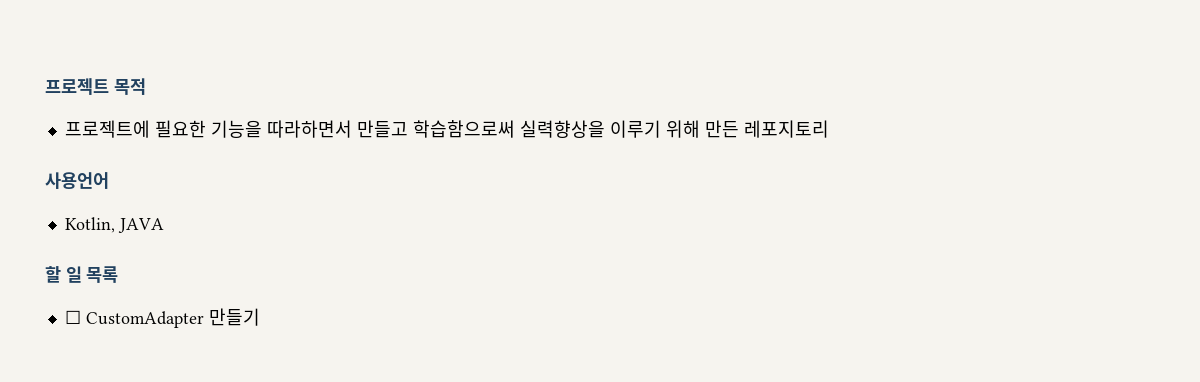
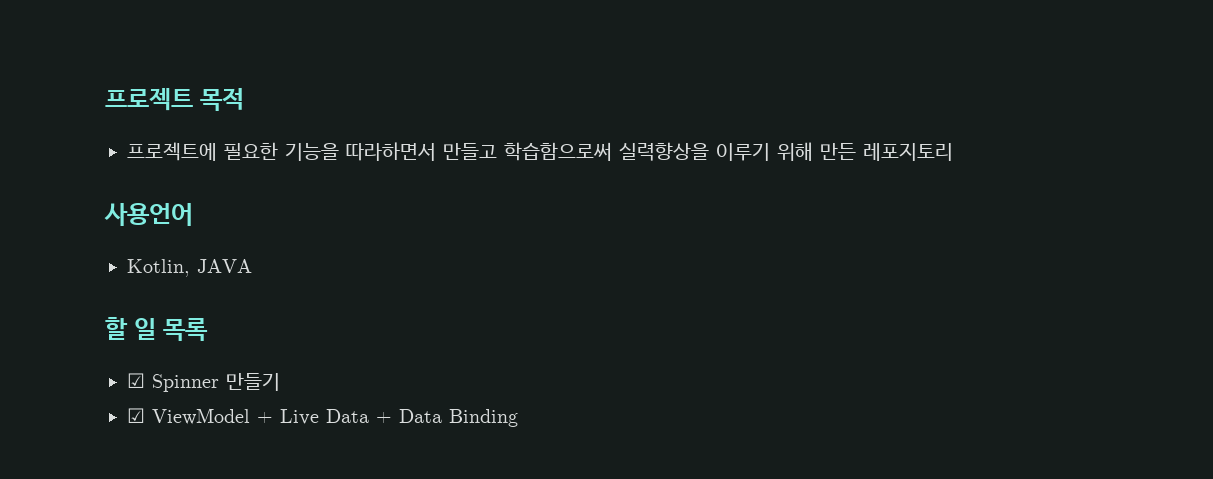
[64,310,204,328] ☐ CustomAdapter -> [127,373,219,392] ☑ Spinner
(260, 317) none -> [127,408,518,427] // ☑ ViewModel + Live Data + Data Binding

